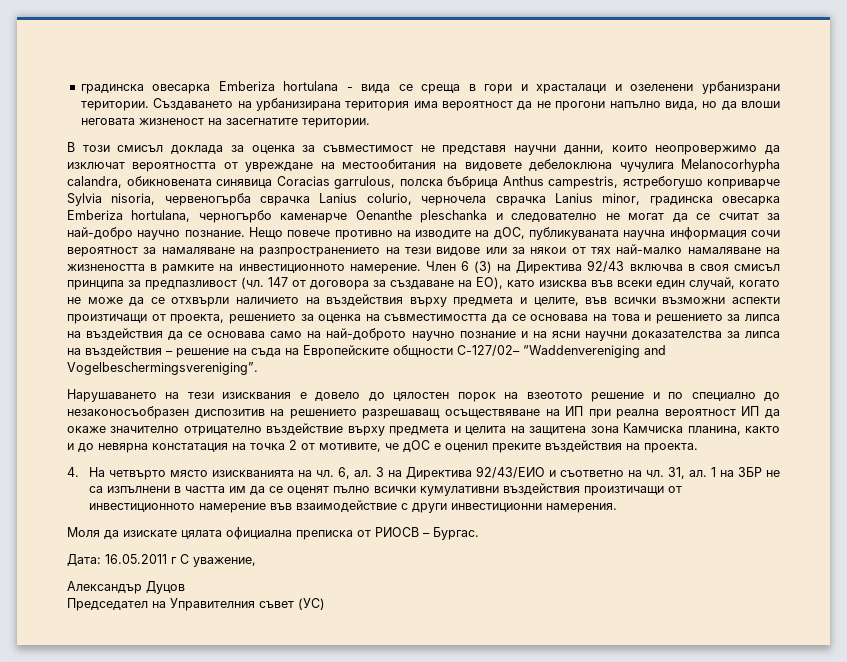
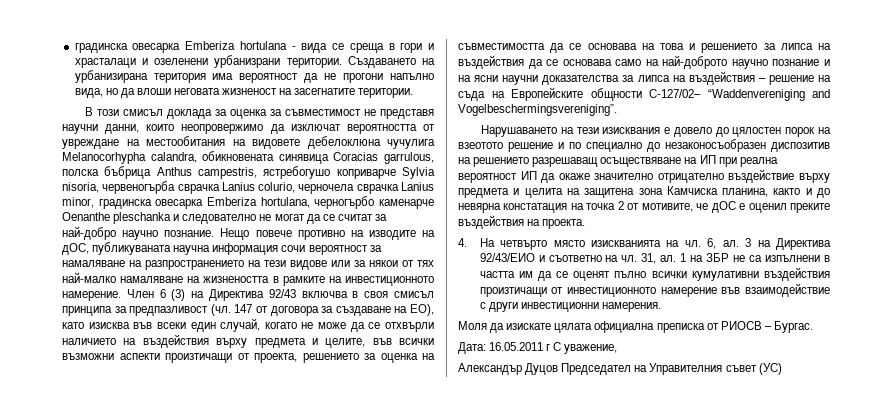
(185, 587) // -> (559, 369) none

